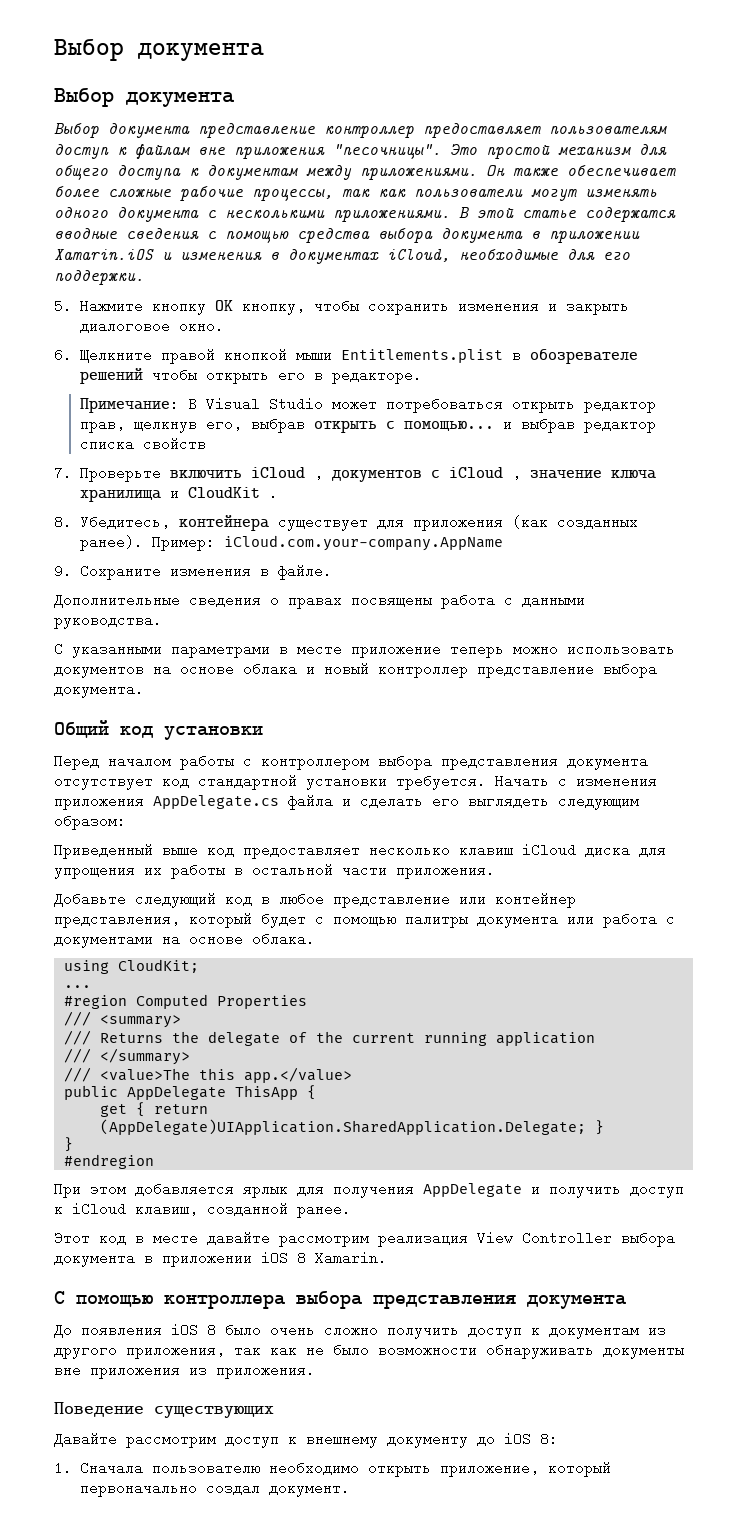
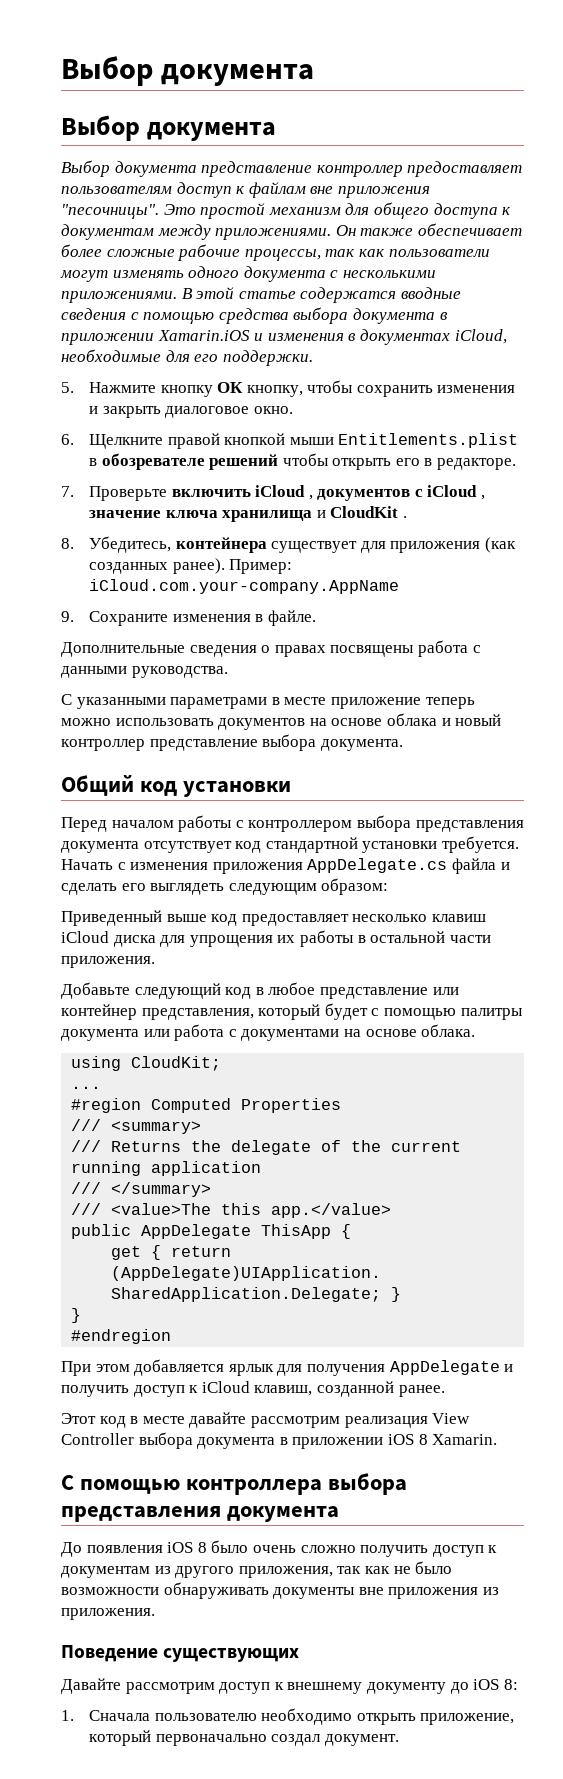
[80,395,657,413] [80,415,657,433] [80,435,207,452] // Примечание: В Visual Studio может потребоваться открыть редактор прав, щелкнув его, выбрав открыть с помощью... и выбрав редактор списка свойств -> (517, 464) none

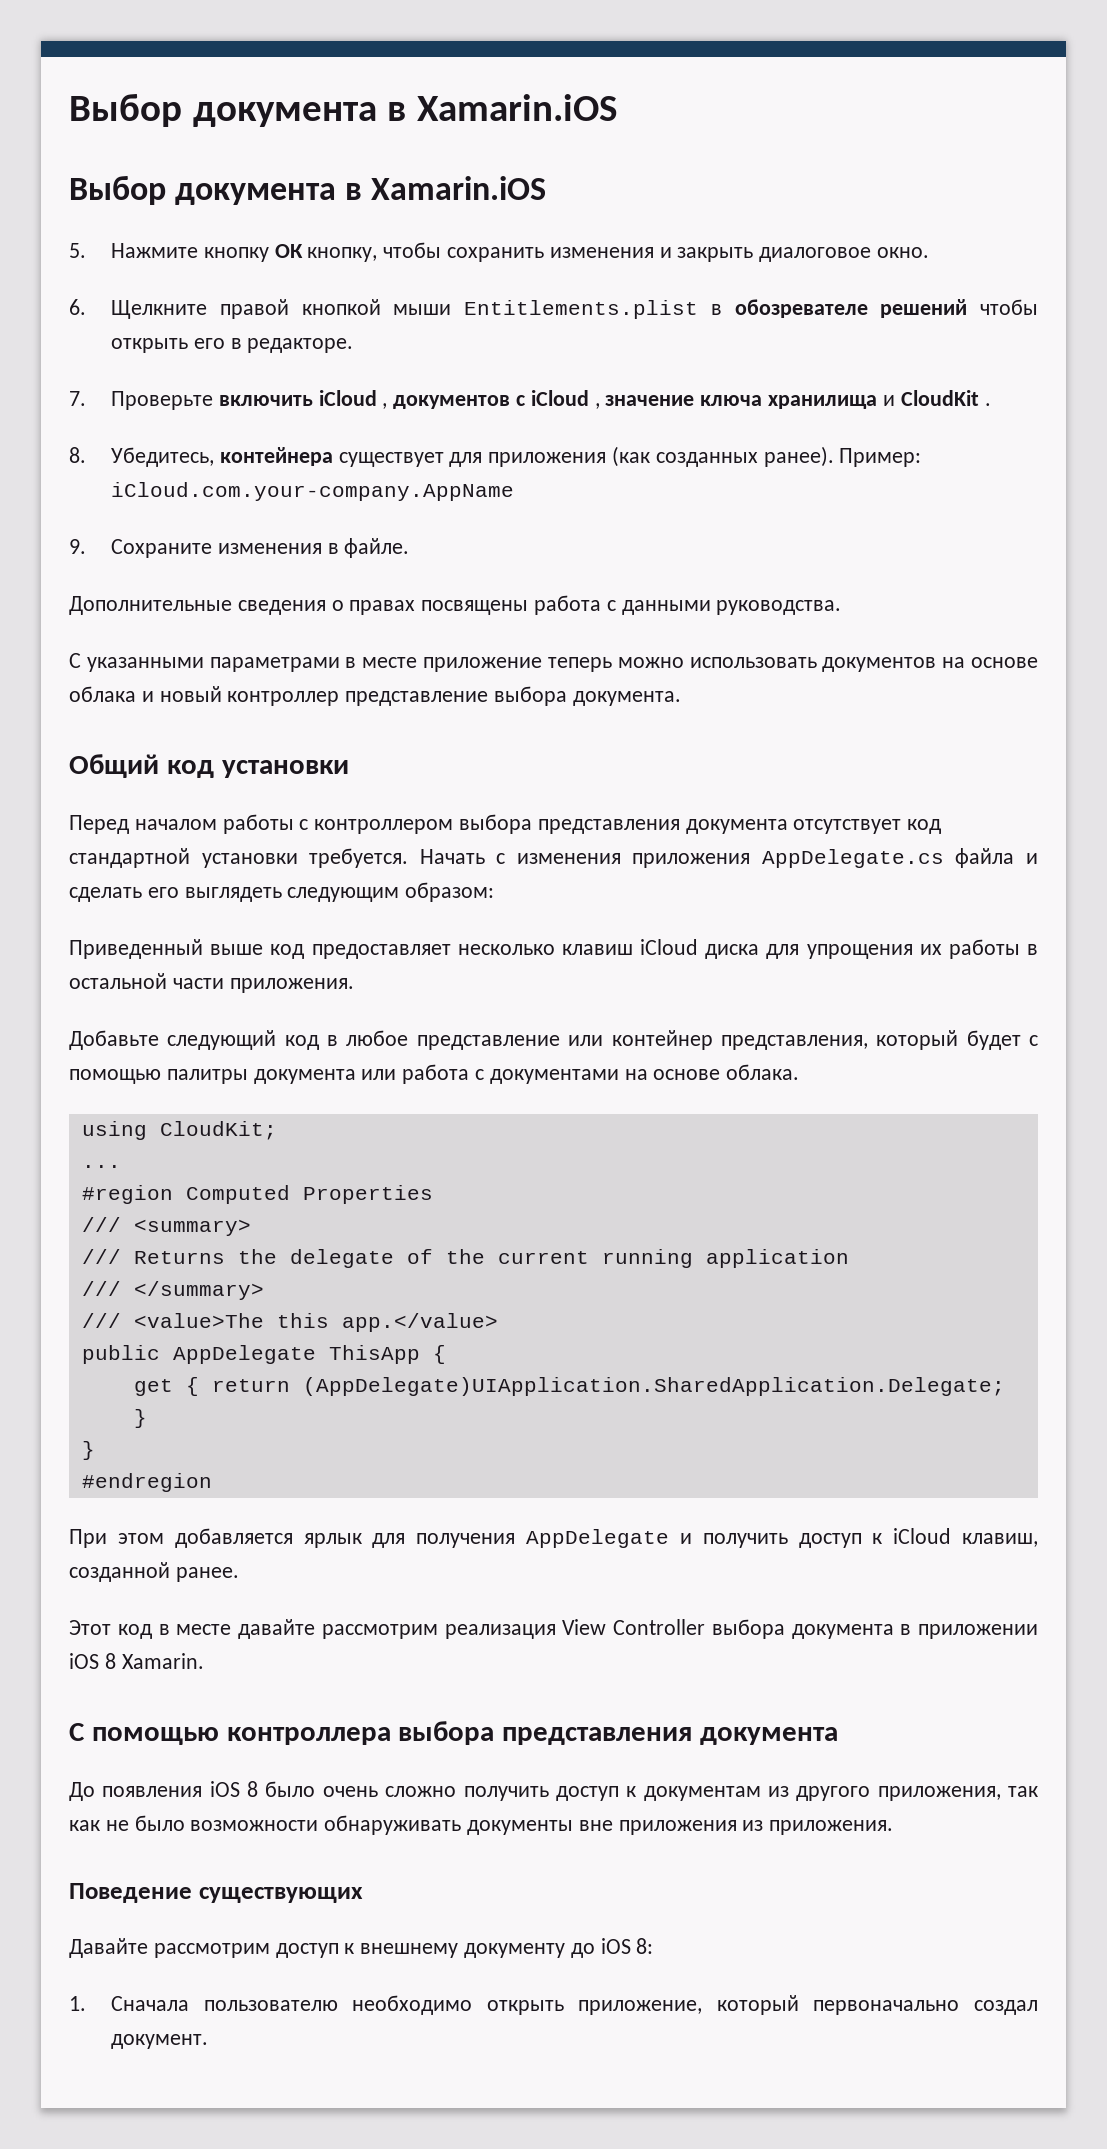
[61,56,315,86] [61,115,277,141] [61,160,523,177] [61,182,430,198] [61,202,512,219] [61,223,522,240] [61,244,490,261] [60,266,436,282] [61,287,461,303] [61,307,448,324] [61,329,507,345] [61,349,313,366] Выбор документа // Выбор документа // Выбор документа представление контроллер предоставляет пользователям доступ к файлам вне приложения "песочницы". Это простой механизм для общего доступа к документам между приложениями. Он также обеспечивает более сложные рабочие процессы, так как пользователи могут изменять одного документа с несколькими приложениями. В этой статье содержатся вводные сведения с помощью средства выбора документа в приложении Xamarin.iOS и изменения в документах iCloud, необходимые для его поддержки. -> [69,93,617,127] [69,175,547,205] Выбор документа в Xamarin.iOS // Выбор документа в Xamarin.iOS

